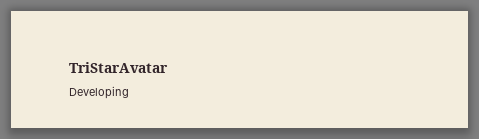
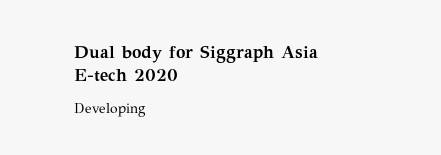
[69,62,168,73] TriStarAvatar -> [74,45,318,63] [74,69,178,82] Dual body for Siggraph Asia E-tech 2020

